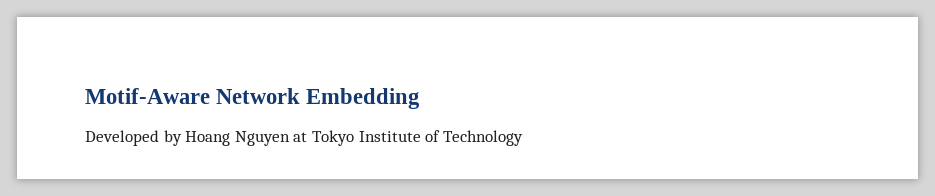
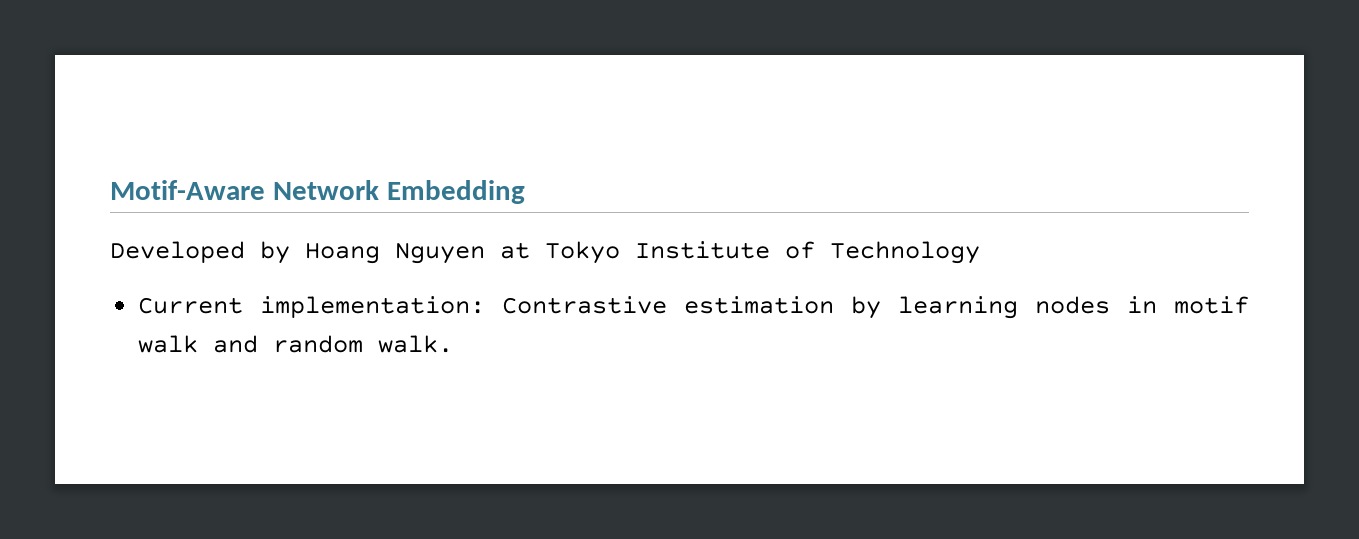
(523, 138) none -> [138,296,1249,319] [138,335,454,353] // Current implementation: Contrastive estimation by learning nodes in motif walk and random walk.

